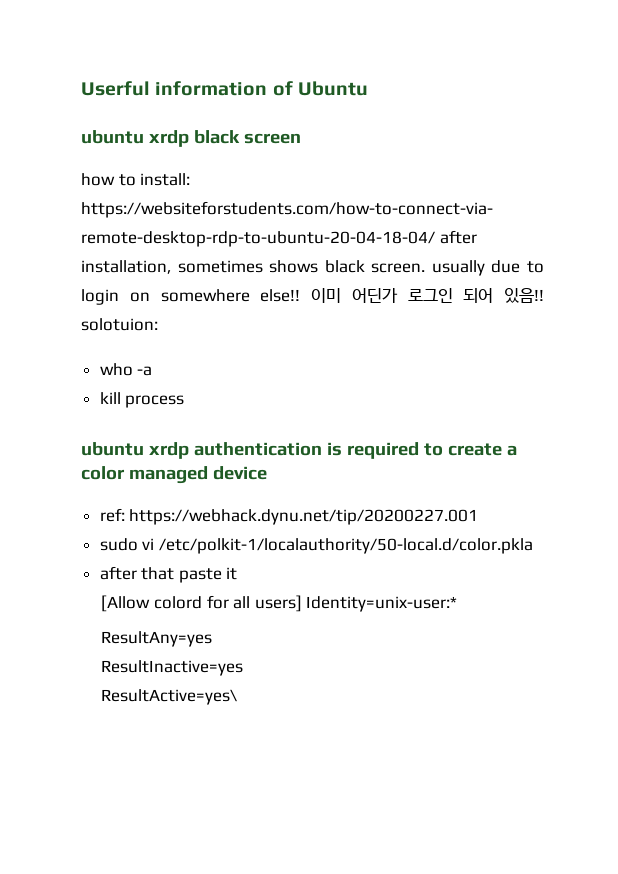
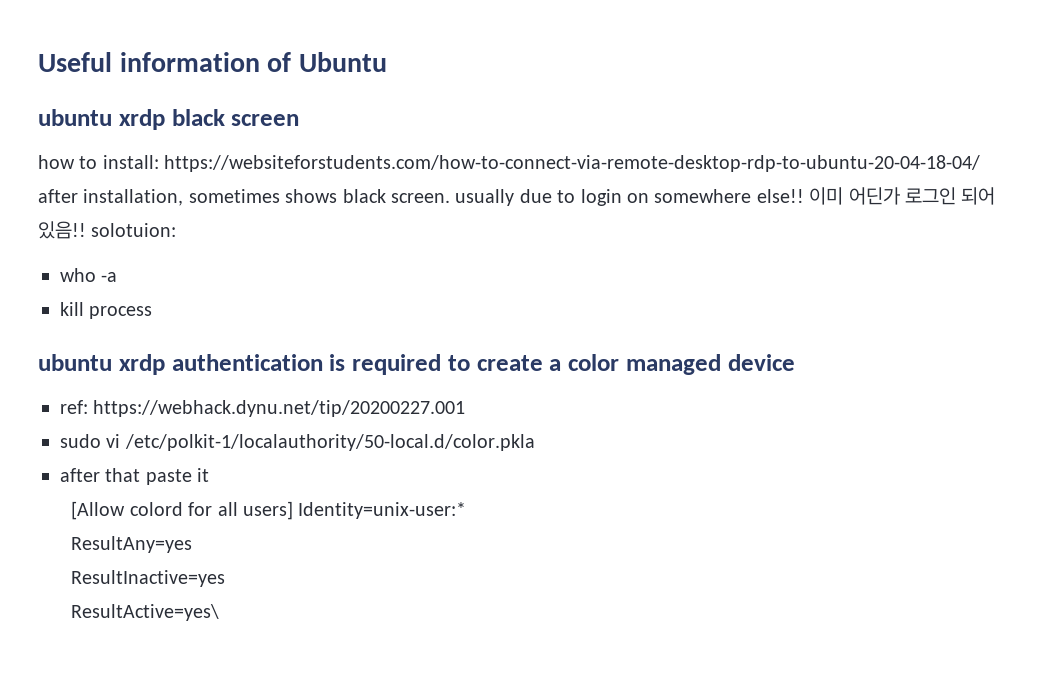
[81,81,150,96] Userful -> [38,52,112,72] Useful

